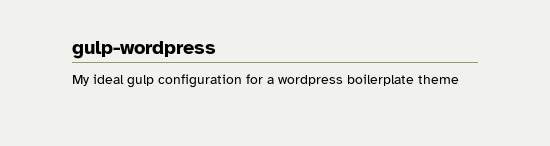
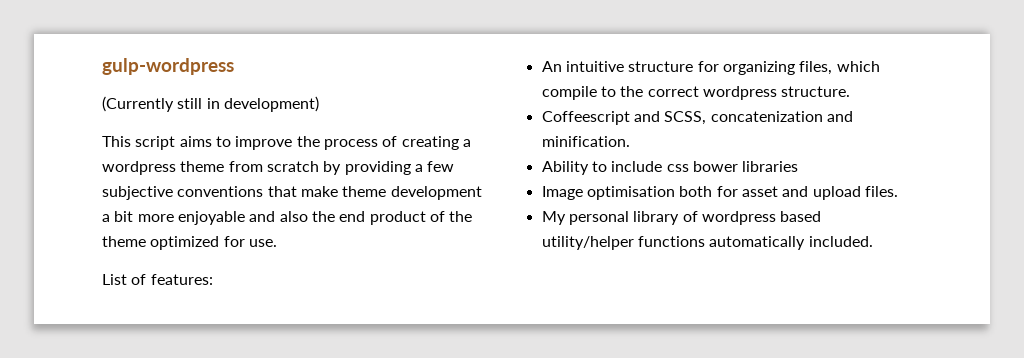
[72,74,459,88] My ideal gulp configuration for a wordpress boilerplate theme -> [102,96,319,112] [102,136,471,150] [102,161,455,175] [102,186,482,200] [102,211,473,225] [102,236,277,250] [102,274,213,285] [541,61,880,75] [541,86,851,100] [541,111,853,125] [541,136,630,147] [541,161,799,175] [541,186,898,200] [541,211,822,225] [541,236,873,250] (Currently still in development) // This script aims to improve the process of creating a wordpress theme from scratch by providing a few subjective conventions that make theme development a bit more enjoyable and also the end product of the theme optimized for use. // List of features: // An intuitive structure for organizing files, which compile to the correct wordpress structure. // Coffeescript and SCSS, concatenization and minification. // Ability to include css bower libraries // Image optimisation both for asset and upload files. // My personal library of wordpress based utility/helper functions automatically included.

